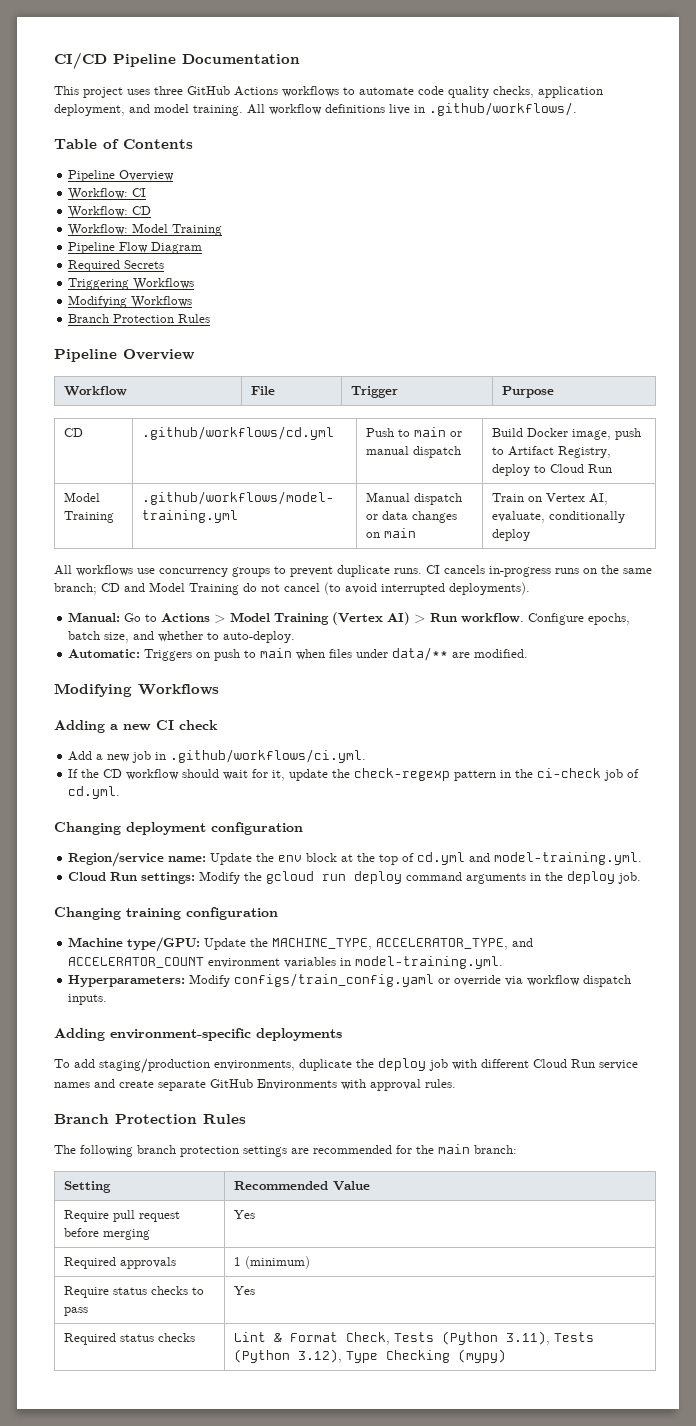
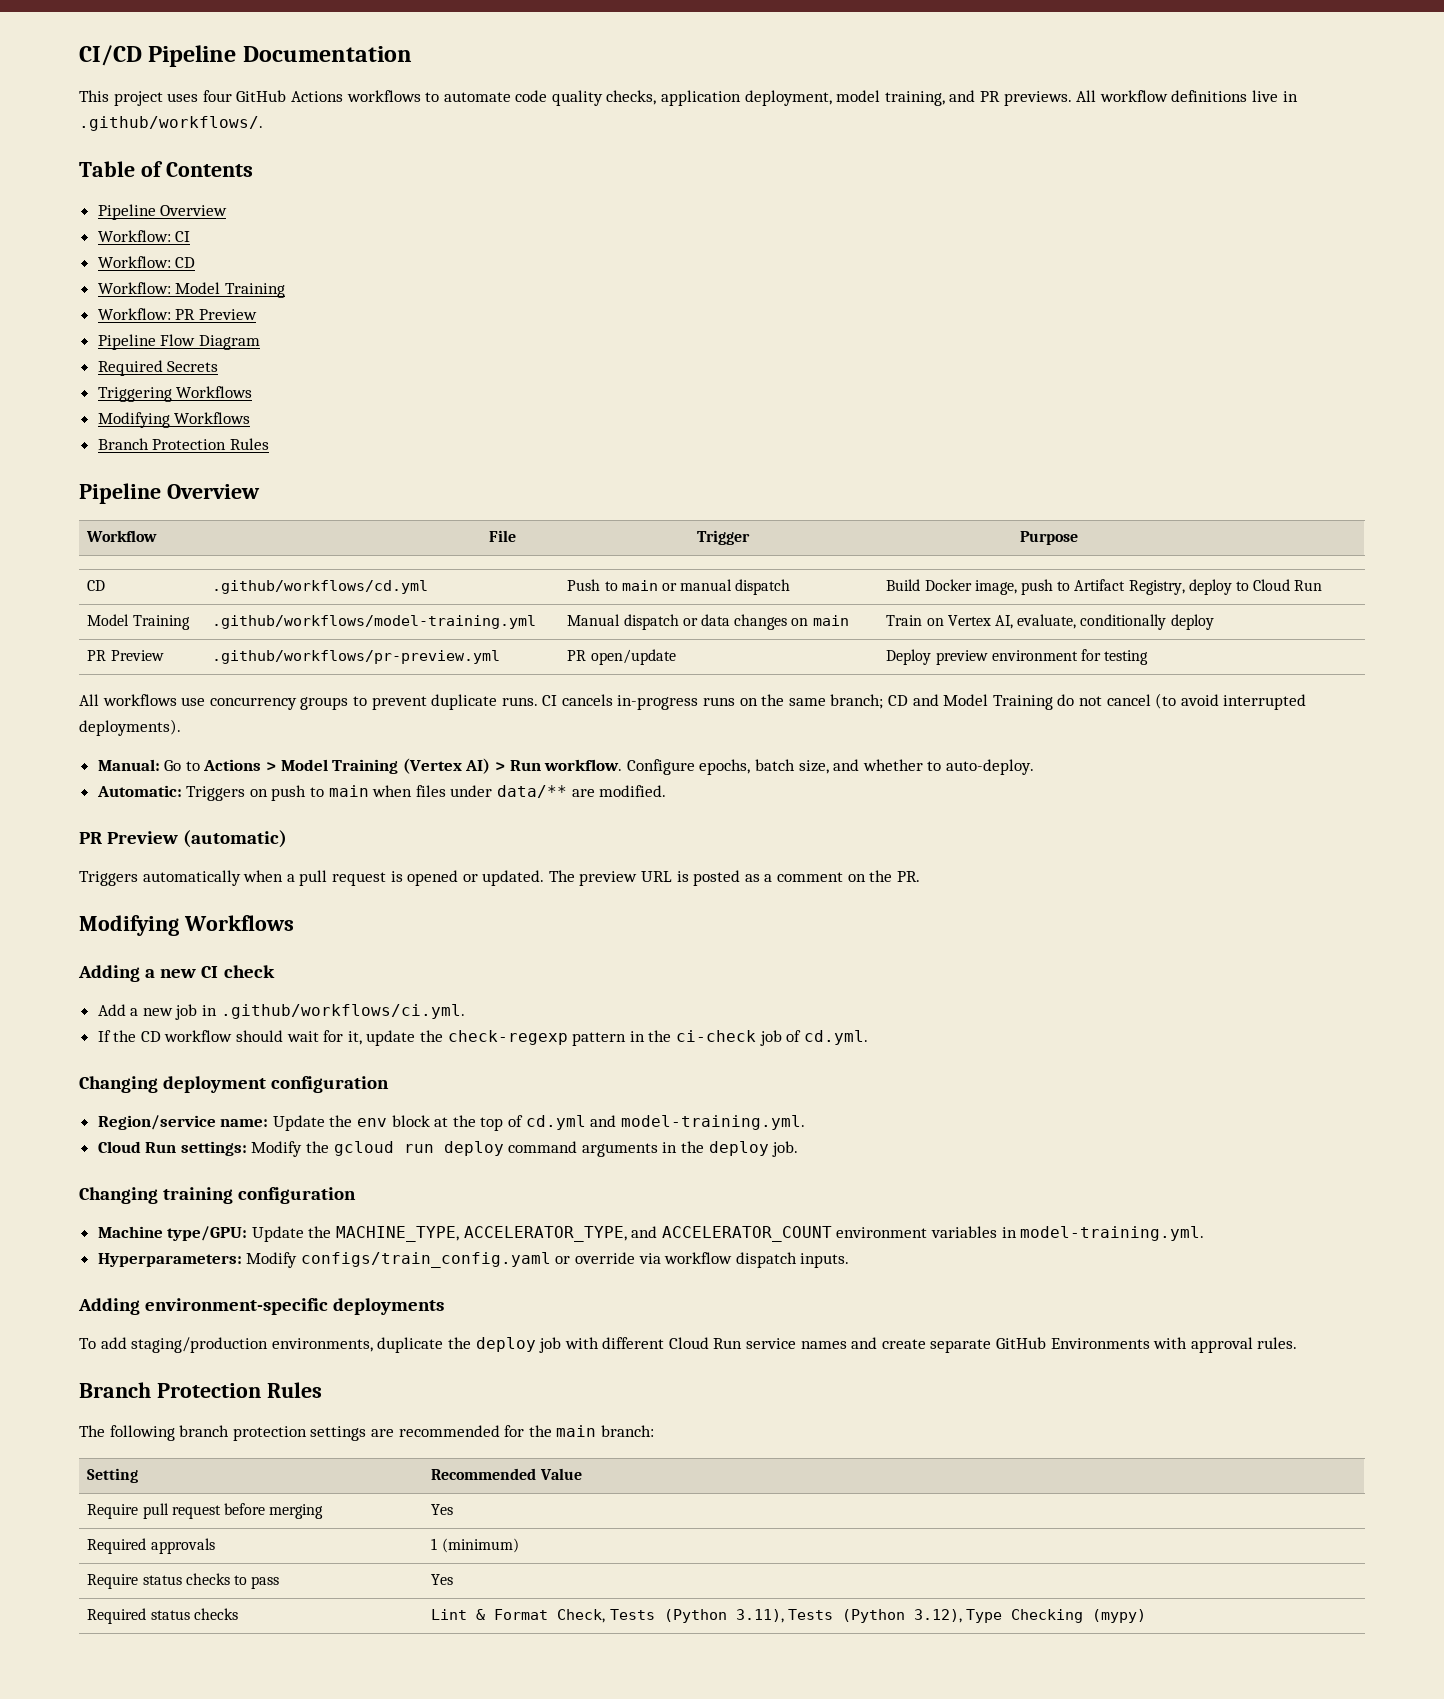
[154,86,183,95] three -> [202,90,232,102] four
[129,104,243,116] and model training. -> [836,90,1072,106] model training, and PR previews.
(223, 230) none -> [97,308,257,320] // Workflow: PR Preview
(530, 535) none -> [87,650,164,661] [212,650,501,664] [567,649,676,665] [886,649,1149,665] // PR Preview | .github/workflows/pr-preview.yml | PR open/update | Deploy preview environment for testing
(529, 653) none -> [79,830,288,848] [79,870,920,886] // PR Preview (automatic) // Triggers automatically when a pull request is opened or updated. The preview URL is posted as a comment on the PR.

